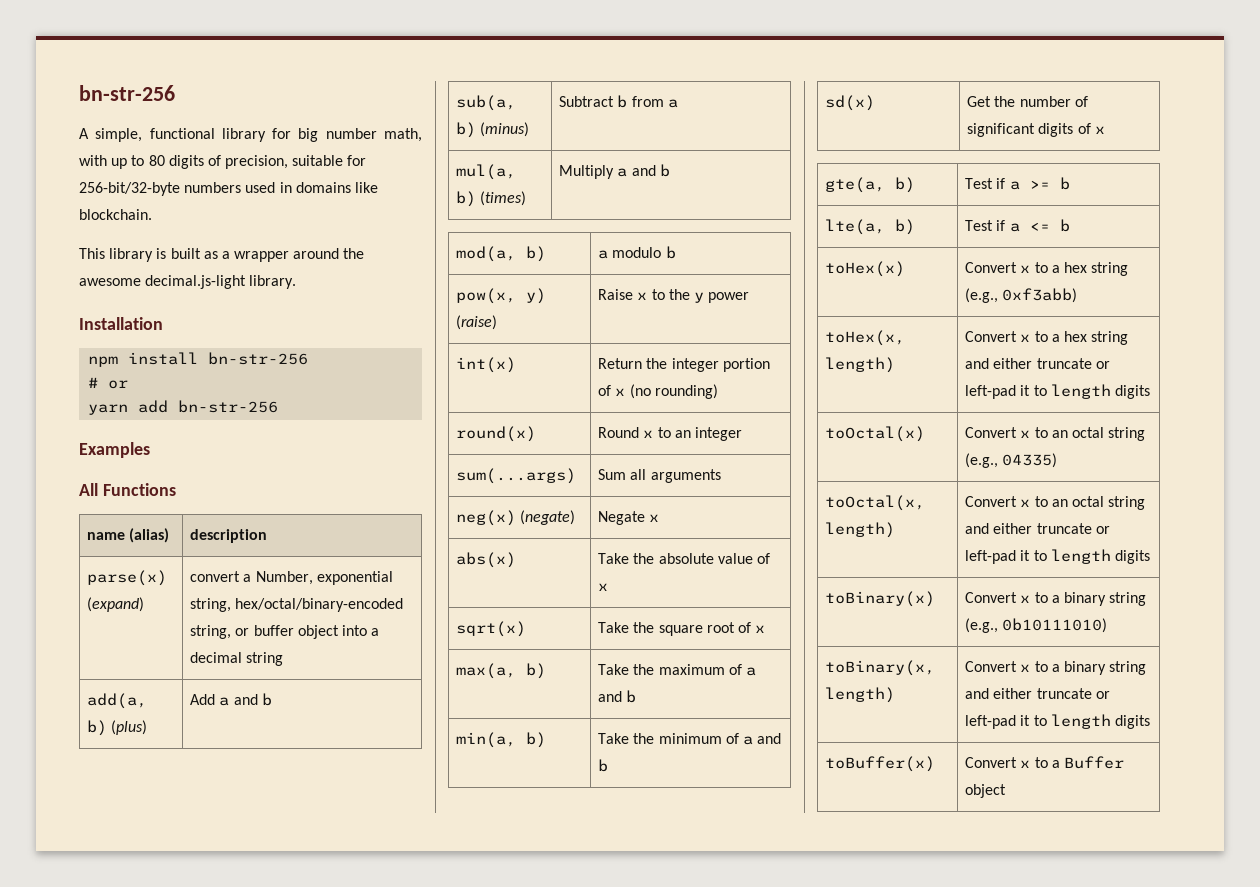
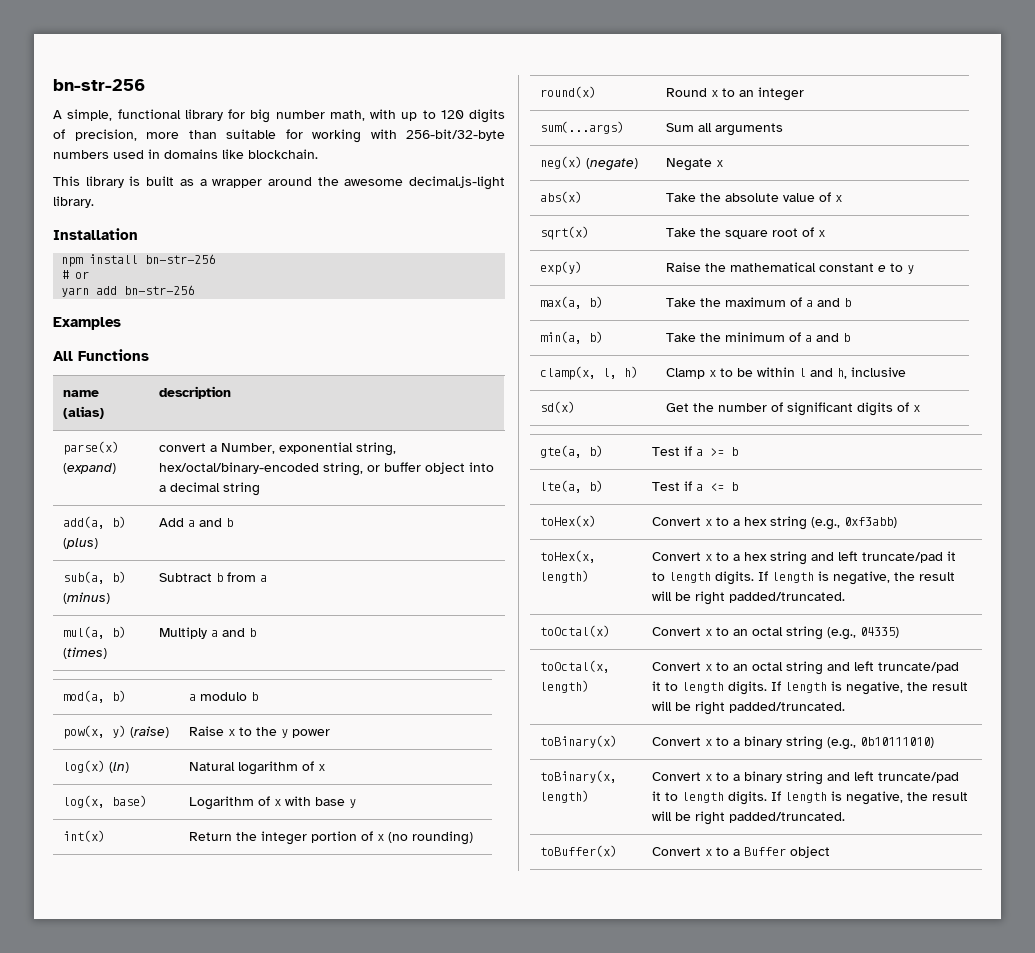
[148,155,165,166] 80 -> [440,110,464,119] 120
[292,155,367,166] suitable for -> [146,129,397,143] more than suitable for working with
(750, 297) none -> [63,760,130,773] [189,761,326,775] [63,795,148,808] [189,796,357,810] // log(x) (ln) | Natural logarithm of x // log(x, base) | Logarithm of x with base y
(766, 629) none -> [540,261,583,275] [666,262,915,274] // exp(y) | Raise the mathematical constant e to y
(609, 765) none -> [540,366,639,380] [666,367,907,379] // clamp(x, l, h) | Clamp x to be within l and h, inclusive
[993,358,1110,369] [965,384,1151,399] either truncate or left-pad it to length digits -> [838,551,957,563] [652,571,956,585] [652,591,846,605] left truncate/pad it to length digits. If length is negative, the result will be right padded/truncated.
[993,523,1110,534] [965,549,1151,564] either truncate or left-pad it to length digits -> [854,661,960,673] [652,681,969,695] [652,701,846,715] left truncate/pad it to length digits. If length is negative, the result will be right padded/truncated.
[993,688,1110,699] [965,714,1151,729] either truncate or left-pad it to length digits -> [854,771,960,783] [652,791,969,805] [652,811,846,825] left truncate/pad it to length digits. If length is negative, the result will be right padded/truncated.

